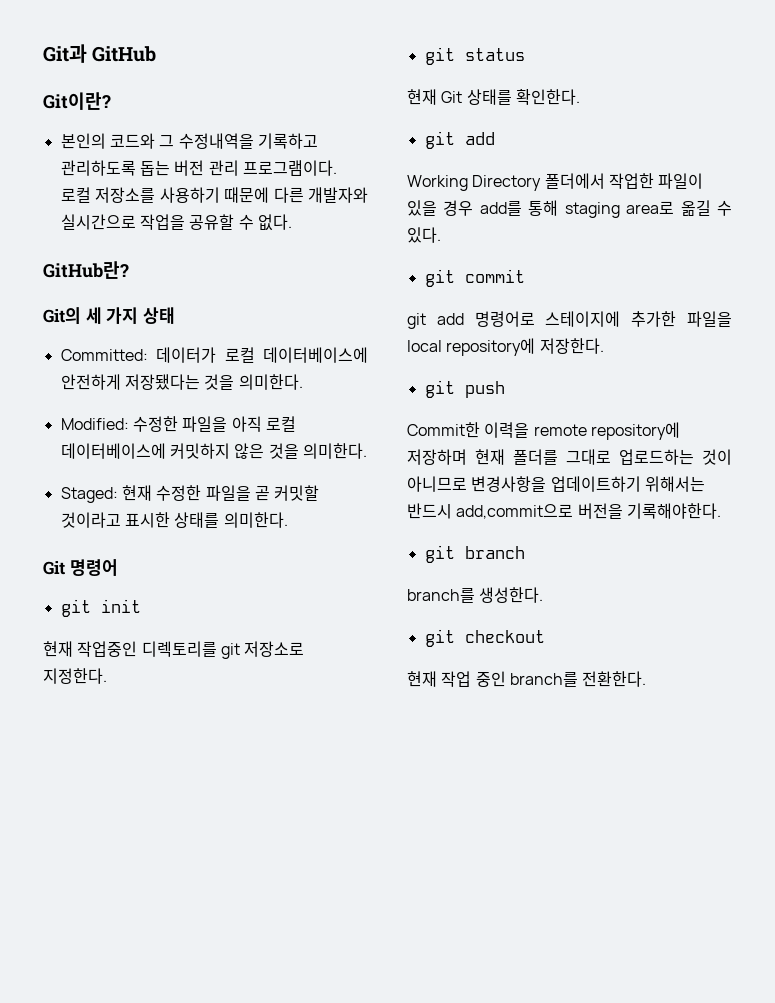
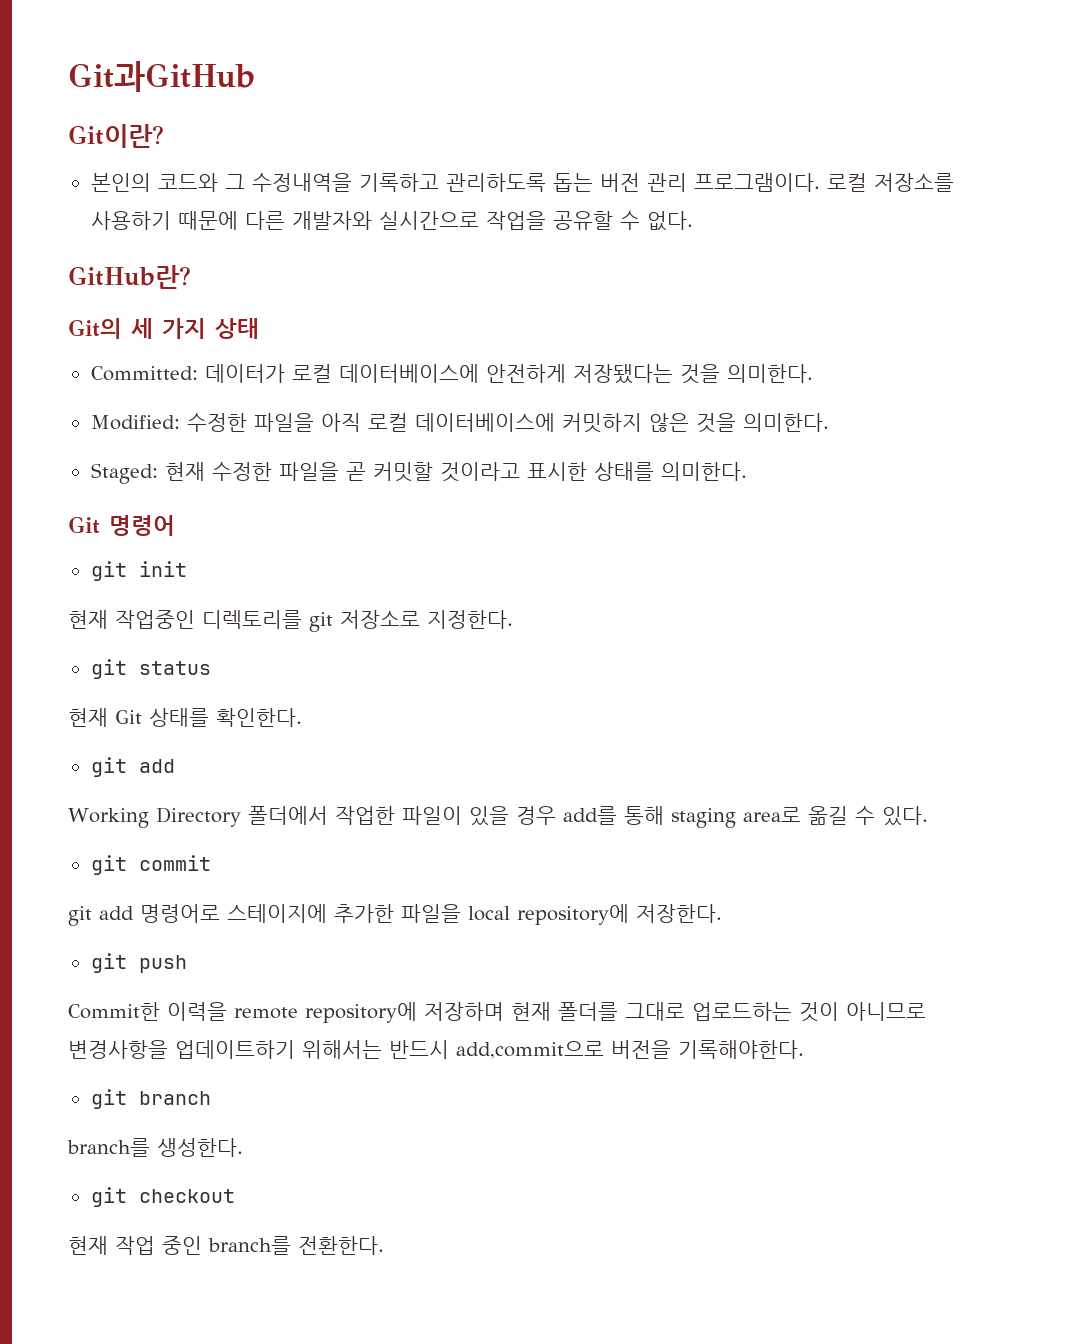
[43,44,157,63] Git과 GitHub -> [68,61,255,92] Git과GitHub

